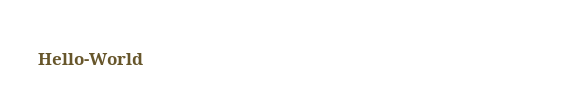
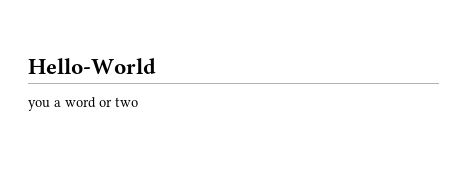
(143, 59) none -> [28,97,138,111] // you a word or two

